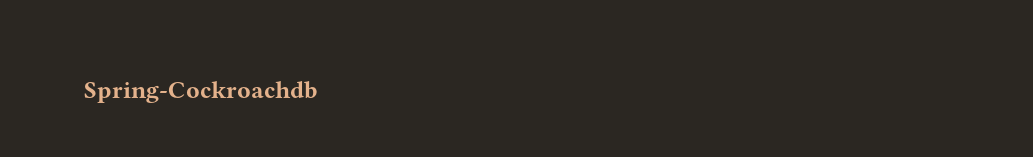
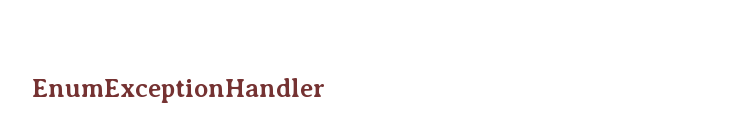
[84,81,318,103] Spring-Cockroachdb -> [32,78,325,103] EnumExceptionHandler

